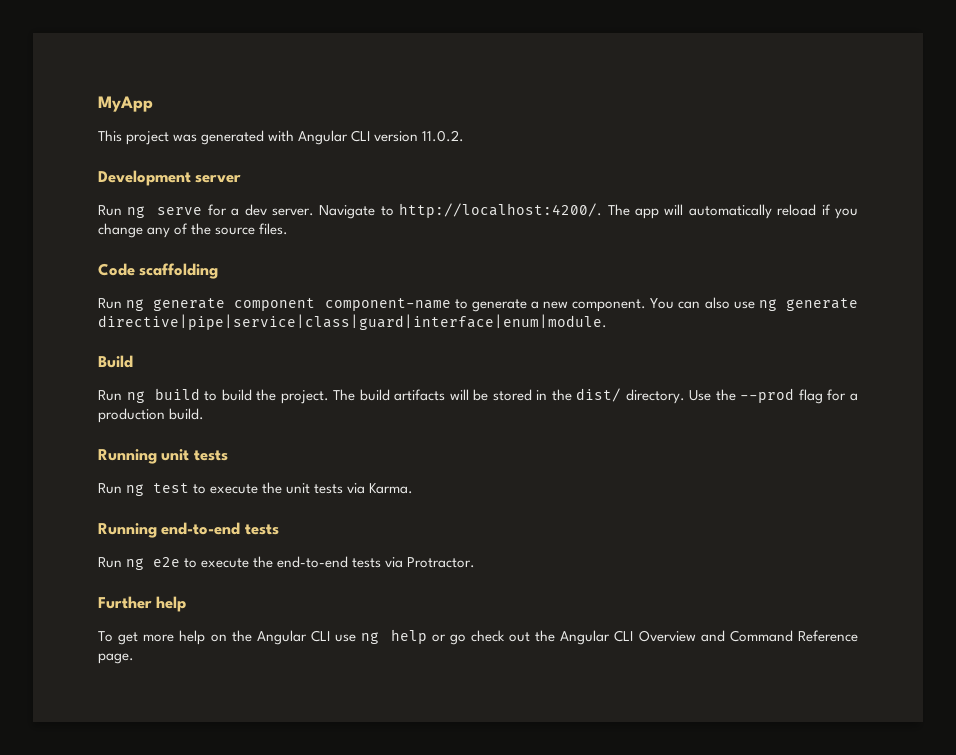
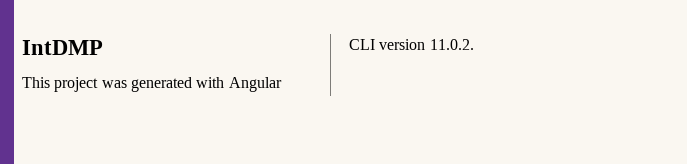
[98,96,153,112] MyApp -> [22,40,103,55] IntDMP
[98,170,242,186] [98,203,858,219] [98,223,289,238] [98,263,219,279] [98,297,858,312] [98,314,607,330] [98,355,133,368] [98,388,858,404] [98,408,205,423] [98,449,228,464] [98,482,414,496] [98,522,279,538] [98,556,476,570] [98,596,187,612] [98,629,858,645] [98,653,134,664] // Development server // Run ng serve for a dev server. Navigate to http://localhost:4200/. The app will automatically reload if you change any of the source files. // Code scaffolding // Run ng generate component component-name to generate a new component. You can also use ng generate directive|pipe|service|class|guard|interface|enum|module. // Build // Run ng build to build the project. The build artifacts will be stored in the dist/ directory. Use the --prod flag for a production build. // Running unit tests // Run ng test to execute the unit tests via Karma. // Running end-to-end tests // Run ng e2e to execute the end-to-end tests via Protractor. // Further help // To get more help on the Angular CLI use ng help or go check out the Angular CLI Overview and Command Reference page. -> (474, 44) none

